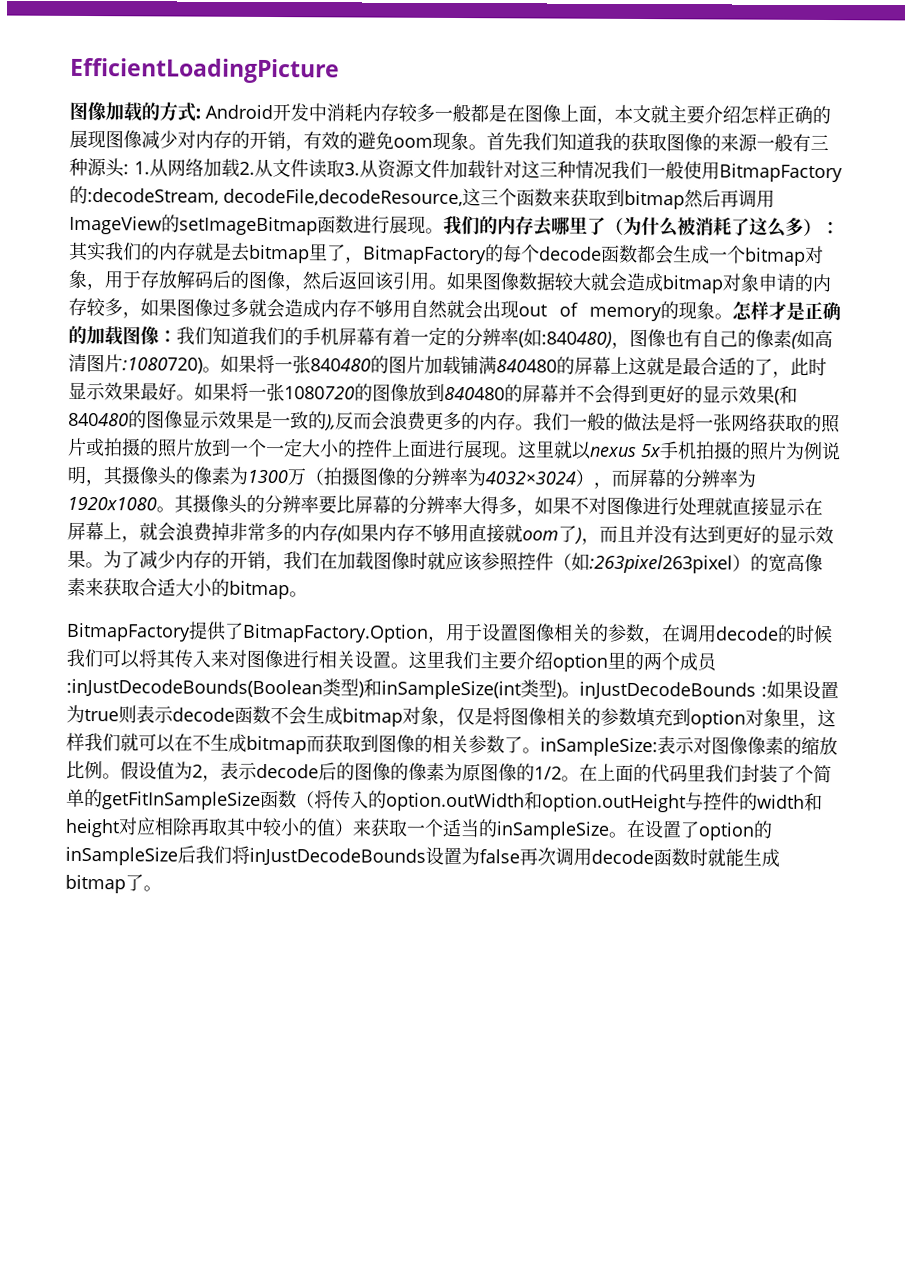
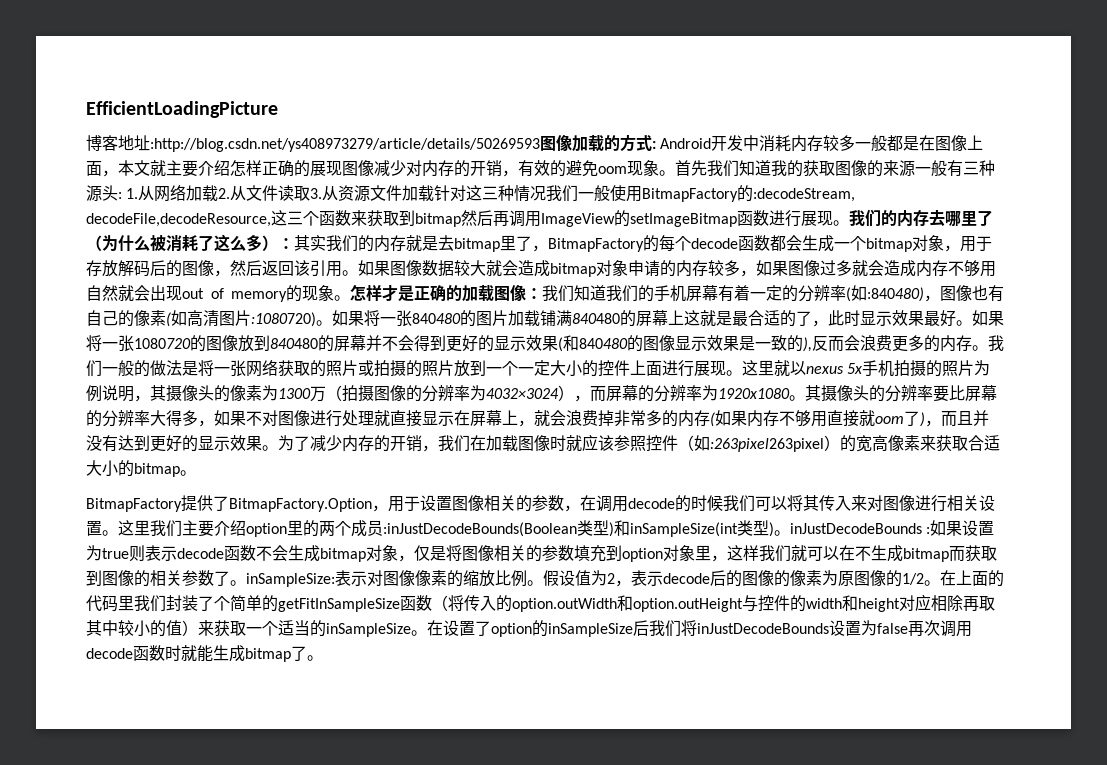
(340, 70) none -> [86,135,540,152] 博客地址:http://blog.csdn.net/ys408973279/article/details/50269593

